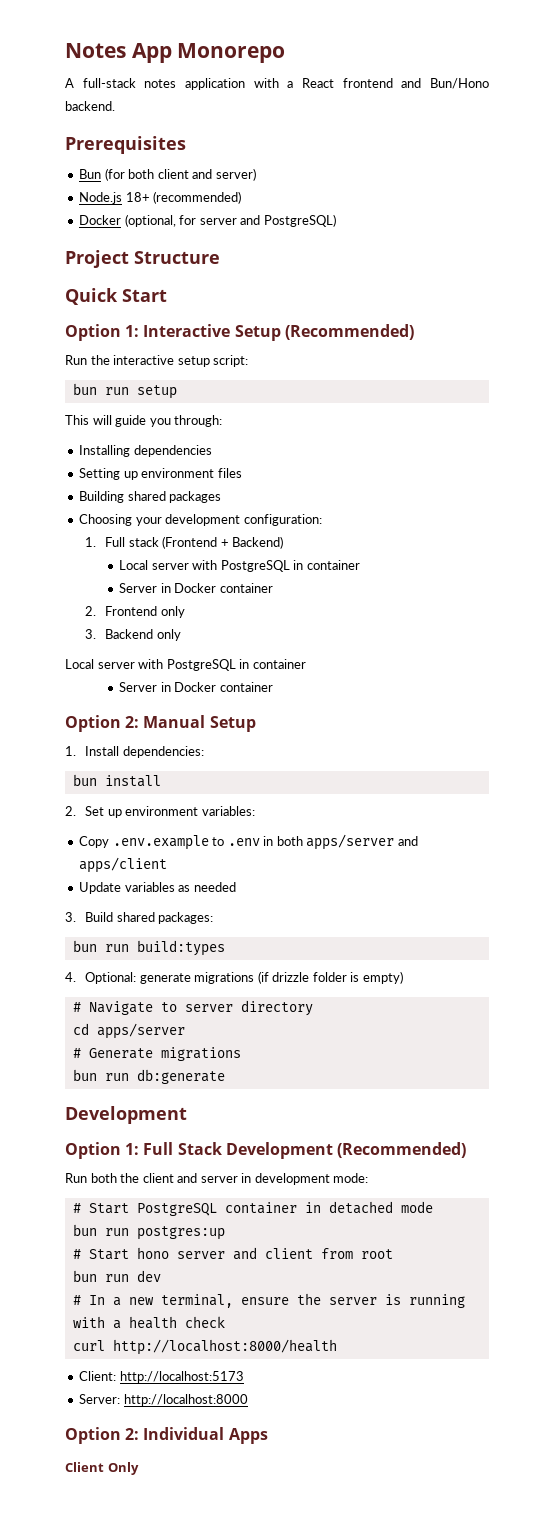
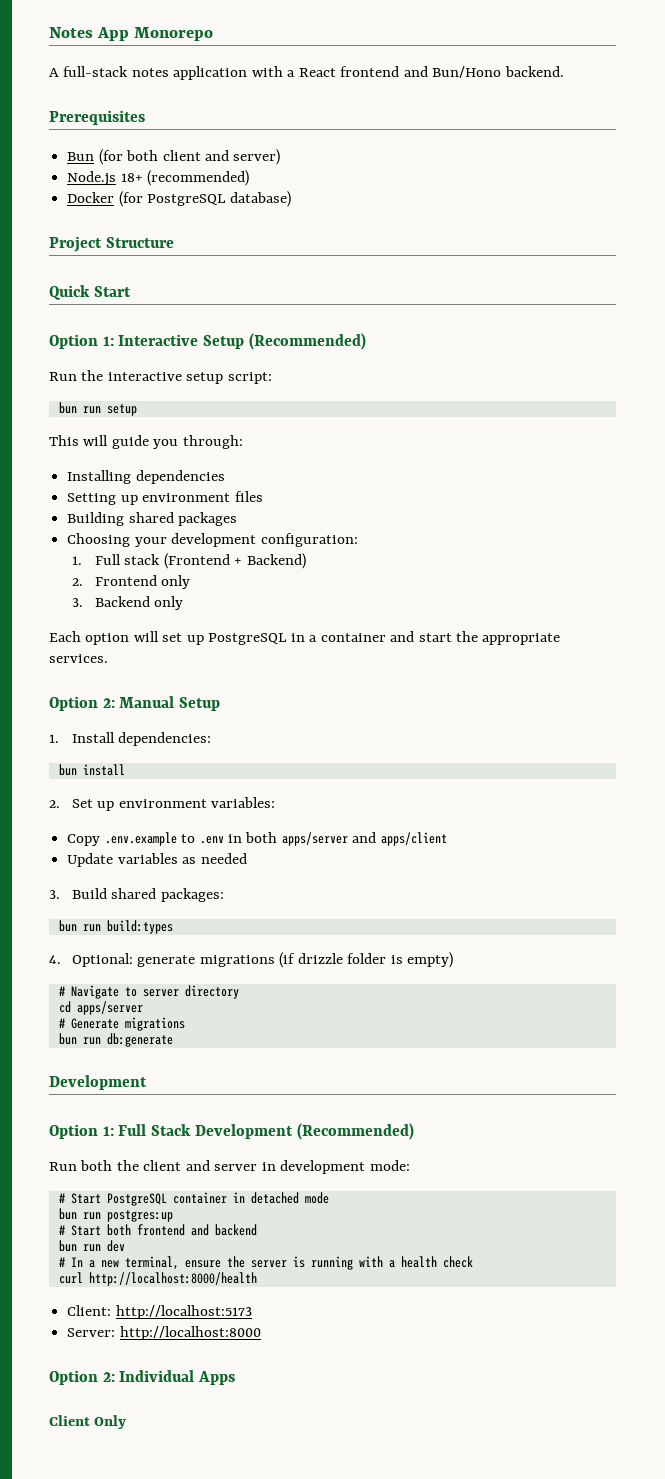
[124,214,336,227] (optional, for server and PostgreSQL) -> [118,191,291,207] (for PostgreSQL database)
[119,560,360,572] [119,583,273,593] // Local server with PostgreSQL in container // Server in Docker container -> (306, 561) none
[65,659,306,671] [119,682,273,692] Local server with PostgreSQL in container // Server in Docker container -> [49,631,561,645] [49,654,108,663] Each option will set up PostgreSQL in a container and start the appropriate services.
[136,1247,393,1260] hono server and client from root -> [106,1224,257,1236] both frontend and backend

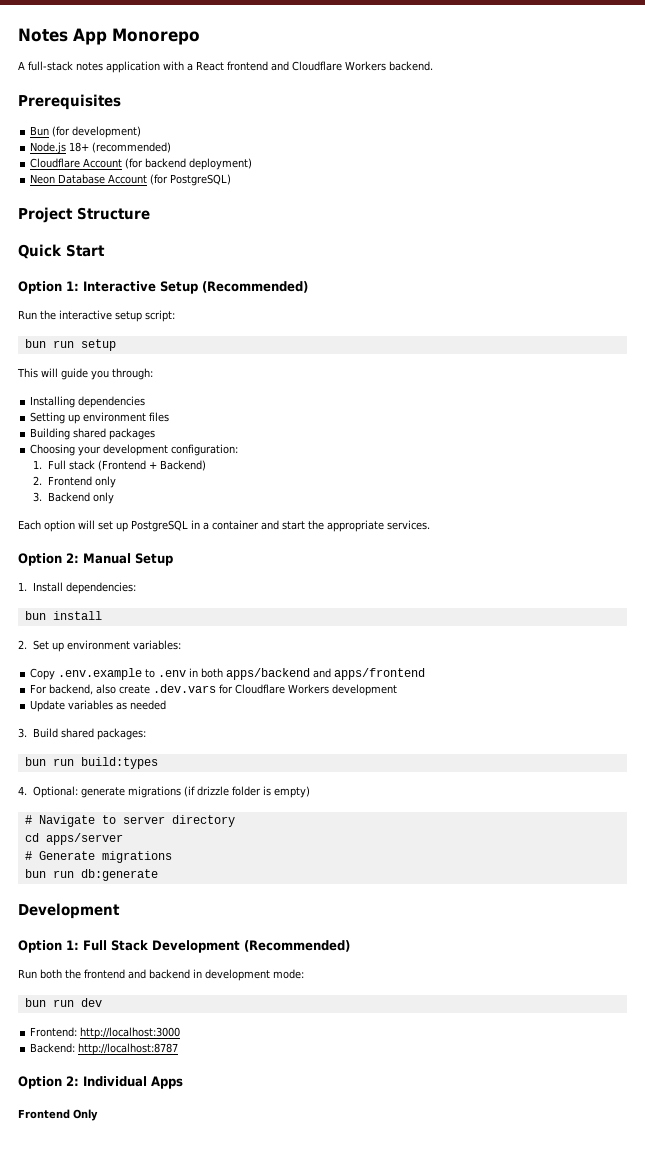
[432,66,502,78] Bun/Hono -> [292,61,386,71] Cloudflare Workers
[126,149,281,165] both client and server) -> [72,126,142,138] development)
[67,191,291,207] Docker (for PostgreSQL database) -> [30,158,253,170] [30,174,232,186] Cloudflare Account (for backend deployment) // Neon Database Account (for PostgreSQL)
[281,832,447,846] apps/server and apps/client -> [226,668,426,680] [30,684,398,696] apps/backend and apps/frontend // For backend, also create .dev.vars for Cloudflare Workers development
[143,1160,258,1171] client and server -> [84,969,190,979] frontend and backend
[58,1192,329,1206] [58,1208,173,1222] [58,1224,257,1236] [58,1240,125,1252] [58,1256,473,1270] [58,1272,257,1286] [67,1305,252,1319] [67,1326,261,1340] # Start PostgreSQL container in detached mode // bun run postgres:up // # Start both frontend and backend // bun run dev // # In a new terminal, ensure the server is running with a health check // curl http://localhost:8000/health // Client: http://localhost:5173 // Server: http://localhost:8000 -> [24,998,102,1007] [30,1027,181,1039] [30,1043,179,1055] bun run dev // Frontend: http://localhost:3000 // Backend: http://localhost:8787
[49,1415,90,1426] Client -> [18,1109,70,1119] Frontend

